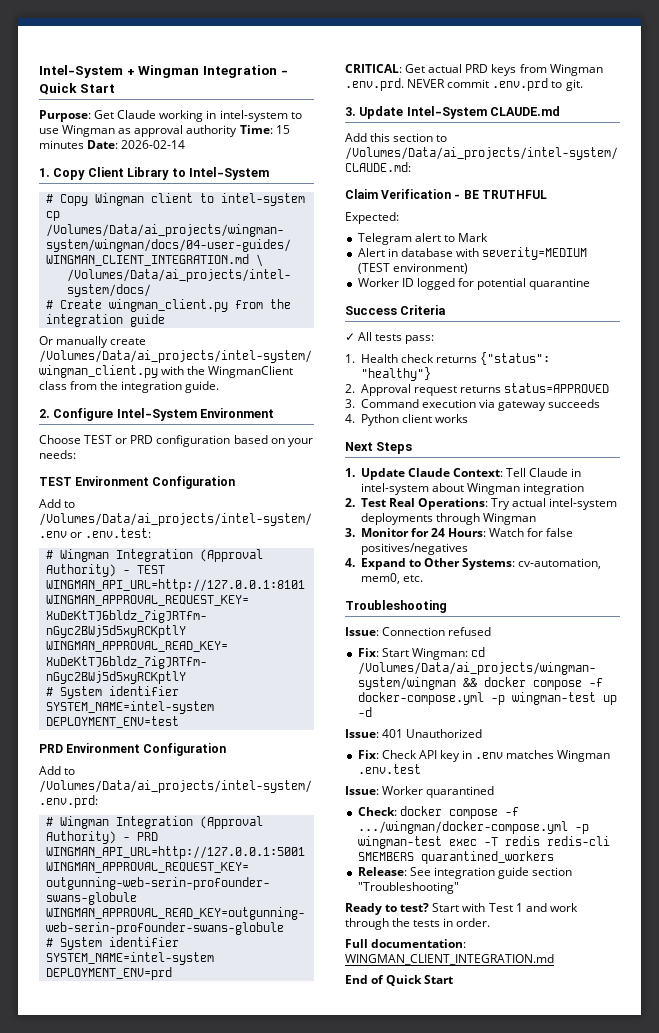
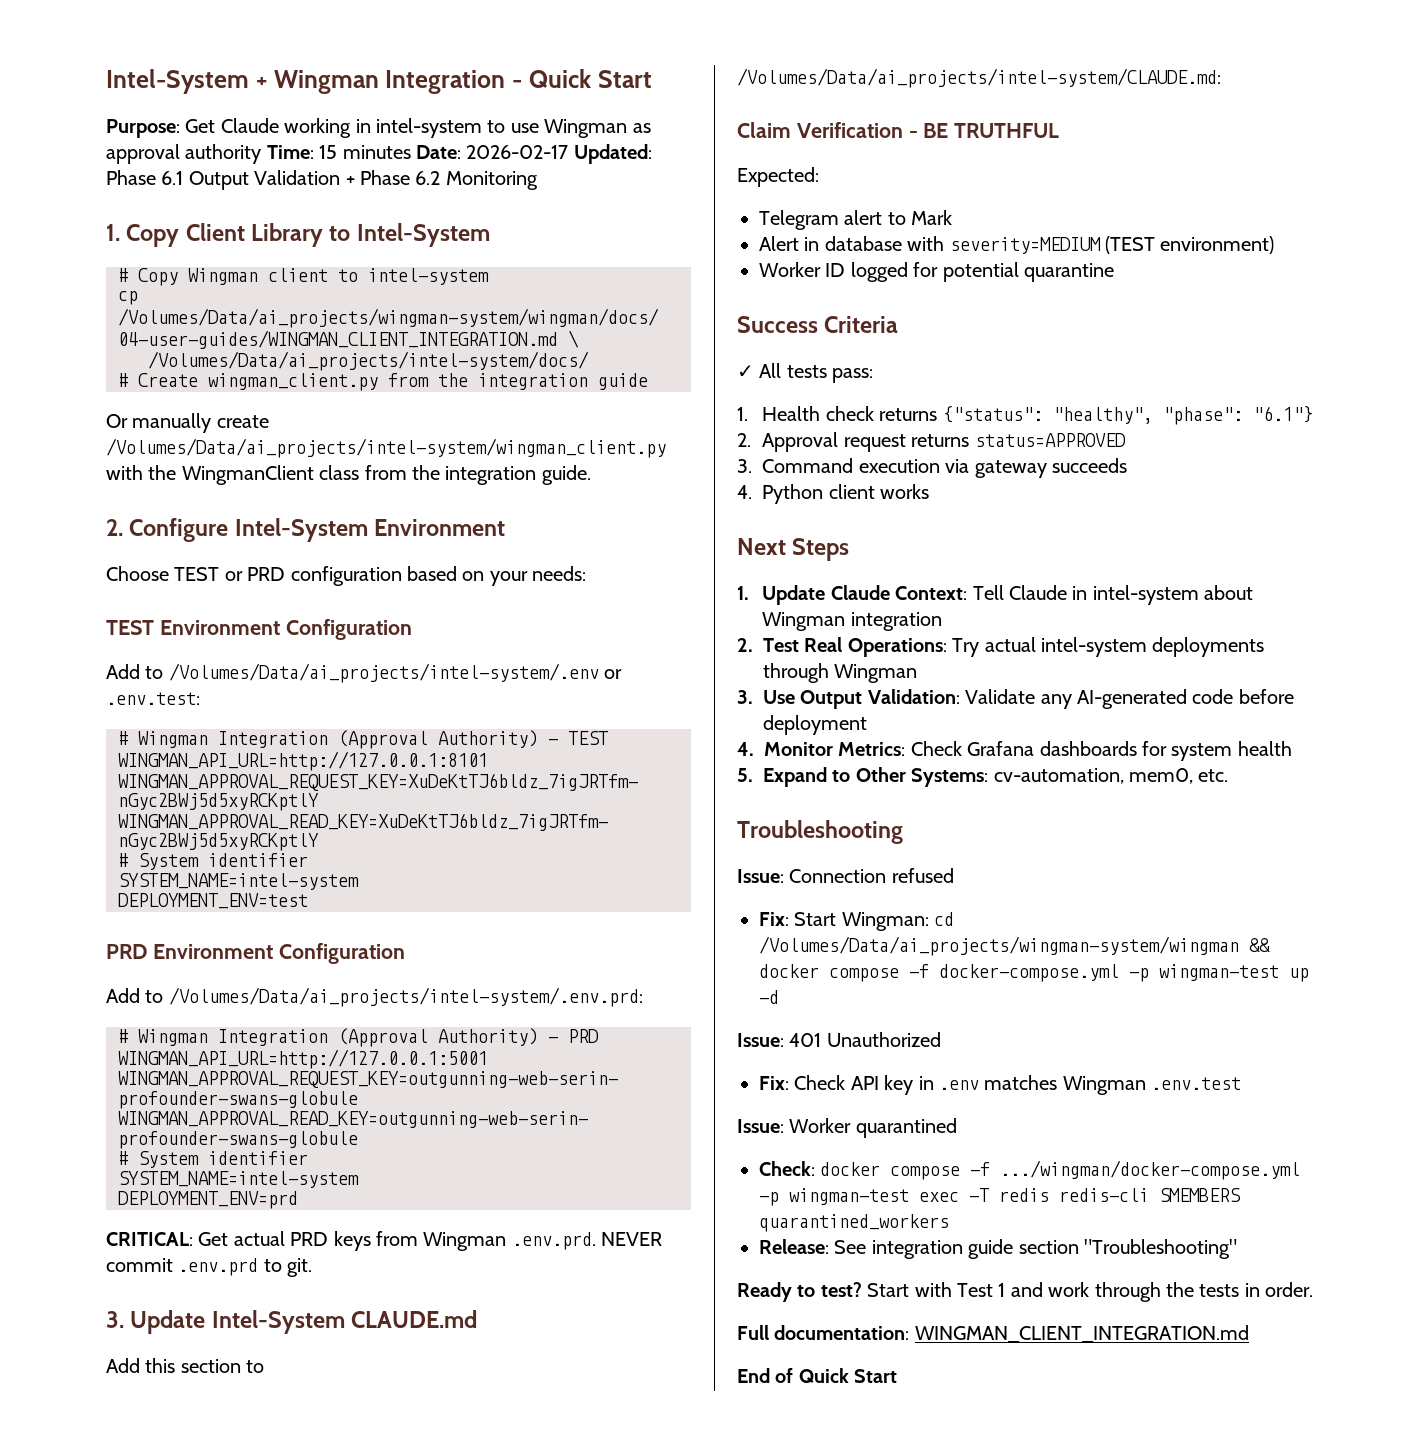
[121,140,186,149] 2026-02-14 -> [466,144,652,164] [106,170,538,190] 2026-02-17 Updated: Phase 6.1 Output Validation + Phase 6.2 Monitoring
[360,367,431,381] "healthy"} -> [1052,406,1313,425] "healthy", "phase": "6.1"}
[360,528,574,537] [360,543,468,555] [345,558,355,567] Monitor for 24 Hours: Watch for false positives/negatives // 4. -> [763,689,1294,709] [763,715,867,735] [737,741,1292,761] [737,768,753,782] Use Output Validation: Validate any AI-generated code before deployment // 4. Monitor Metrics: Check Grafana dashboards for system health // 5.

